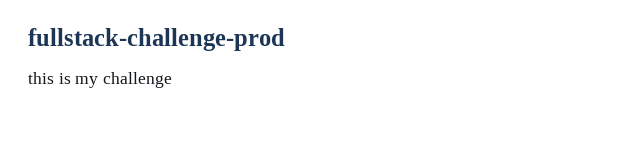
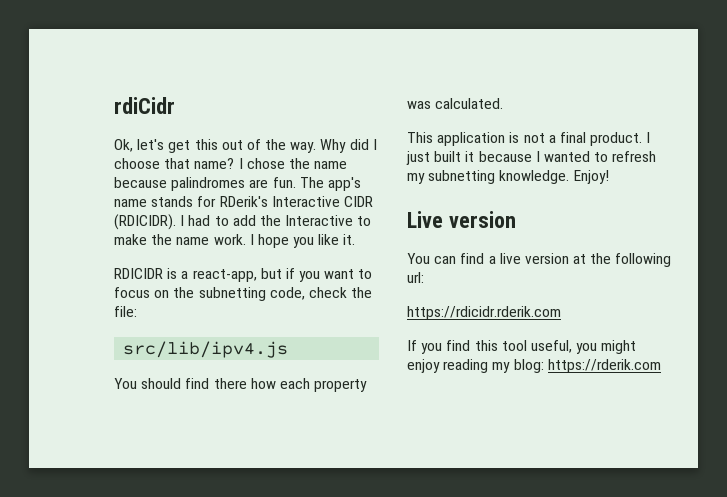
[28,28,285,51] [28,72,173,88] fullstack-challenge-prod // this is my challenge -> [114,97,175,114] [114,139,377,153] [114,158,348,169] [114,177,361,191] [114,196,373,207] [114,214,372,230] [114,234,356,248] [114,268,373,282] [114,287,373,301] [114,306,137,317] [123,341,289,358] [114,378,368,392] [407,98,504,109] [407,132,651,146] [406,151,657,165] [407,170,609,184] [407,211,516,228] [407,253,672,267] [407,272,424,283] [407,306,561,320] [407,340,637,354] [407,359,661,373] rdiCidr // Ok, let's get this out of the way. Why did I choose that name? I chose the name because palindromes are fun. The app's name stands for RDerik's Interactive CIDR (RDICIDR). I had to add the Interactive to make the name work. I hope you like it. // RDICIDR is a react-app, but if you want to focus on the subnetting code, check the file: // src/lib/ipv4.js // You should find there how each property was calculated. // This application is not a final product. I just built it because I wanted to refresh my subnetting knowledge. Enjoy! // Live version // You can find a live version at the following url: // https://rdicidr.rderik.com // If you find this tool useful, you might enjoy reading my blog: https://rderik.com

